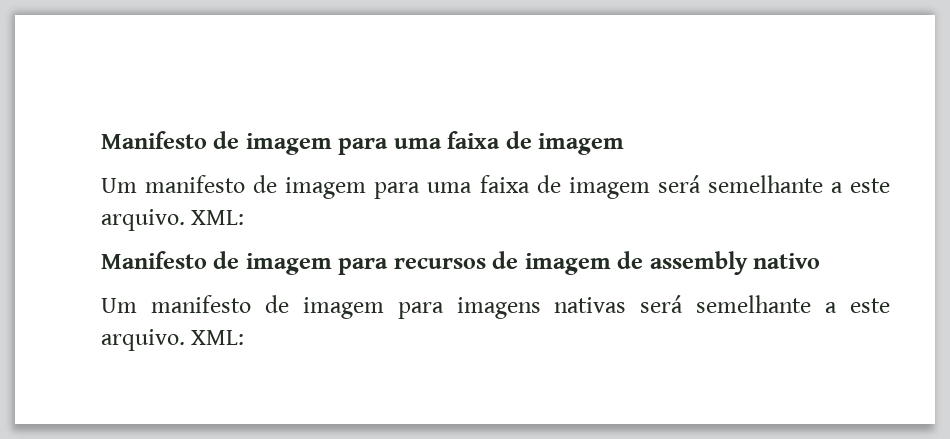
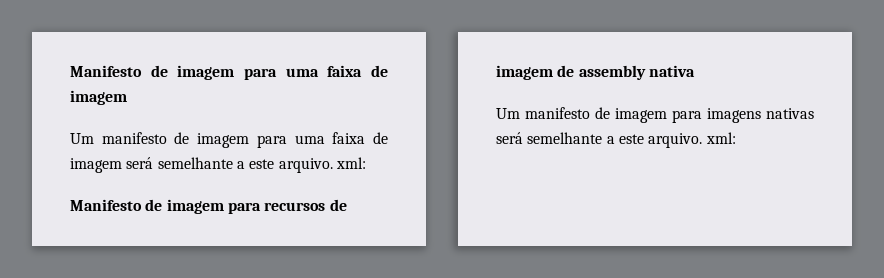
[191,210,245,225] XML: -> [335,157,366,169] xml:
[753,253,821,269] nativo -> [648,65,695,77] nativa
[191,330,245,345] XML: -> [705,132,736,144] xml:

